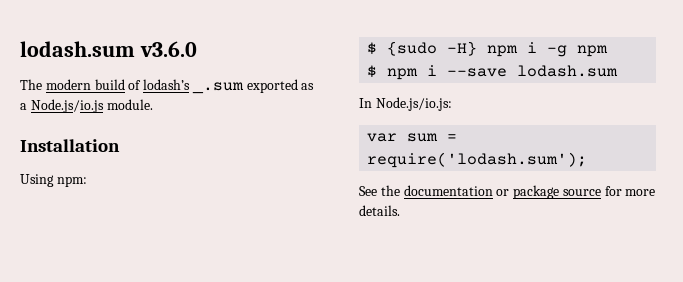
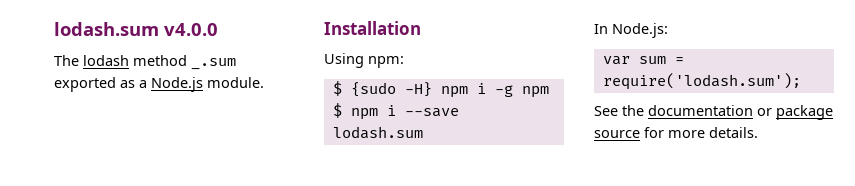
[20,41,197,57] lodash.sum v3.6.0 -> [54,22,218,36] lodash.sum v4.0.0
[45,79,191,90] modern build of lodash’s -> [83,55,187,66] lodash method
[30,99,104,113] Node.js/io.js -> [151,77,203,92] Node.js
[375,97,452,111] Node.js/io.js: -> [612,23,668,38] Node.js:

